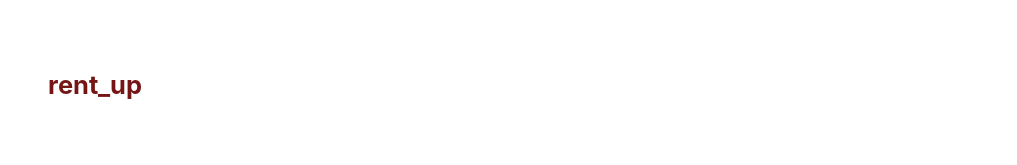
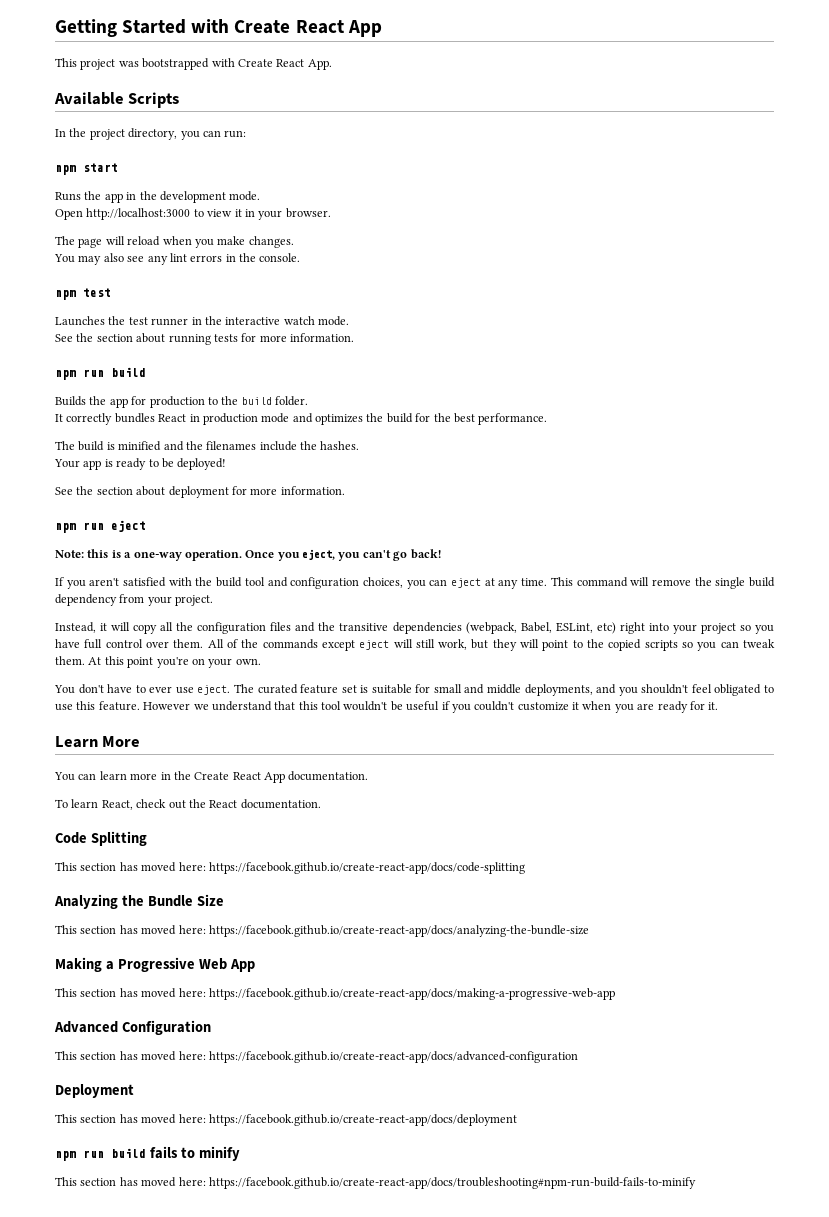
[48,76,142,99] rent_up -> [55,19,382,37] [55,58,332,70] [54,92,180,108] [55,128,247,140] [55,163,118,175] [55,191,261,203] [55,208,331,220] [55,236,294,248] [54,253,301,265] [55,288,111,300] [55,316,349,326] [55,333,354,345] [55,367,146,380] [55,396,308,408] [55,413,548,425] [55,441,360,451] [54,458,227,470] [55,486,345,498] [55,520,146,533] [55,549,441,561] [55,577,775,589] [55,594,214,606] [55,622,774,634] [55,639,776,651] [55,656,261,668] [54,684,775,696] [55,701,719,713] [55,736,141,748] [54,771,369,783] [55,799,321,810] [55,831,147,846] [55,862,525,874] [54,894,224,909] [55,925,589,937] [55,957,255,972] [55,988,615,1000] [54,1020,211,1035] [55,1051,578,1063] [55,1084,134,1098] [55,1114,517,1126] [55,1146,240,1161] [55,1177,696,1189] Getting Started with Create React App // This project was bootstrapped with Create React App. // Available Scripts // In the project directory, you can run: // npm start // Runs the app in the development mode. // Open http://localhost:3000 to view it in your browser. // The page will reload when you make changes. // You may also see any lint errors in the console. // npm test // Launches the test runner in the interactive watch mode. // See the section about running tests for more information. // npm run build // Builds the app for production to the build folder. // It correctly bundles React in production mode and optimizes the build for the best performance. // The build is minified and the filenames include the hashes. // Your app is ready to be deployed! // See the section about deployment for more information. // npm run eject // Note: this is a one-way operation. Once you eject, you can't go back! // If you aren't satisfied with the build tool and configuration choices, you can eject at any time. This command will remove the single build dependency from your project. // Instead, it will copy all the configuration files and the transitive dependencies (webpack, Babel, ESLint, etc) right into your project so you have full control over them. All of the commands except eject will still work, but they will point to the copied scripts so you can tweak them. At this point you're on your own. // You don't have to ever use eject. The curated feature set is suitable for small and middle deployments, and you shouldn't feel obligated to use this feature. However we understand that this tool wouldn't be useful if you couldn't customize it when you are ready for it. // Learn More // You can learn more in the Create React App documentation. // To learn React, check out the React documentation. // Code Splitting // This section has moved here: https://facebook.github.io/create-react-app/docs/code-splitting // Analyzing the Bundle Size // This section has moved here: https://facebook.github.io/create-react-app/docs/analyzing-the-bundle-size // Making a Progressive Web App // This section has moved here: https://facebook.github.io/create-react-app/docs/making-a-progressive-web-app // Advanced Configuration // This section has moved here: https://facebook.github.io/create-react-app/docs/advanced-configuration // Deployment // This section has moved here: https://facebook.github.io/create-react-app/docs/deployment // npm run build fails to minify // This section has moved here: https://facebook.github.io/create-react-app/docs/troubleshooting#npm-run-build-fails-to-minify

